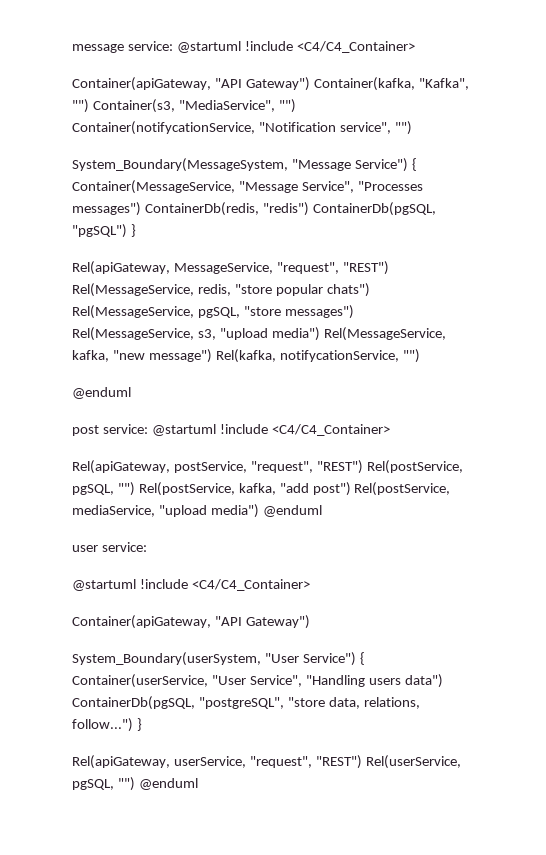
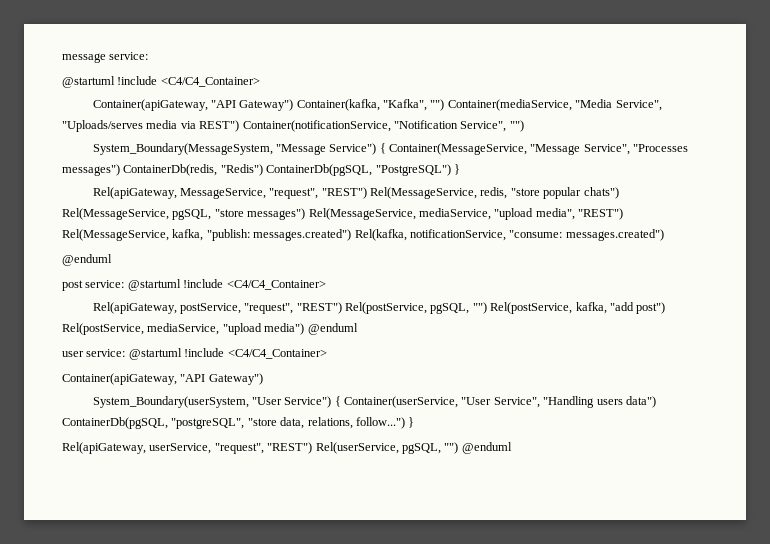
(173, 46) none -> (149, 56) //
[92,99,296,113] [72,121,391,135] Container(s3, "MediaService", "") Container(notifycationService, "Notification service", -> [447,99,662,111] [62,120,507,132] Container(mediaService, "Media Service", "Uploads/serves media via REST") Container(notificationService, "Notification Service",
[262,202,436,216] [72,224,127,238] "redis") ContainerDb(pgSQL, "pgSQL") -> [220,164,451,176] "Redis") ContainerDb(pgSQL, "PostgreSQL")
[197,327,446,341] [72,349,420,363] s3, "upload media") Rel(MessageService, kafka, "new message") Rel(kafka, notifycationService, "") -> [418,208,623,220] [62,229,664,241] mediaService, "upload media", "REST") Rel(MessageService, kafka, "publish: messages.created") Rel(kafka, notificationService, "consume: messages.created")
(147, 547) // -> (126, 353) none

